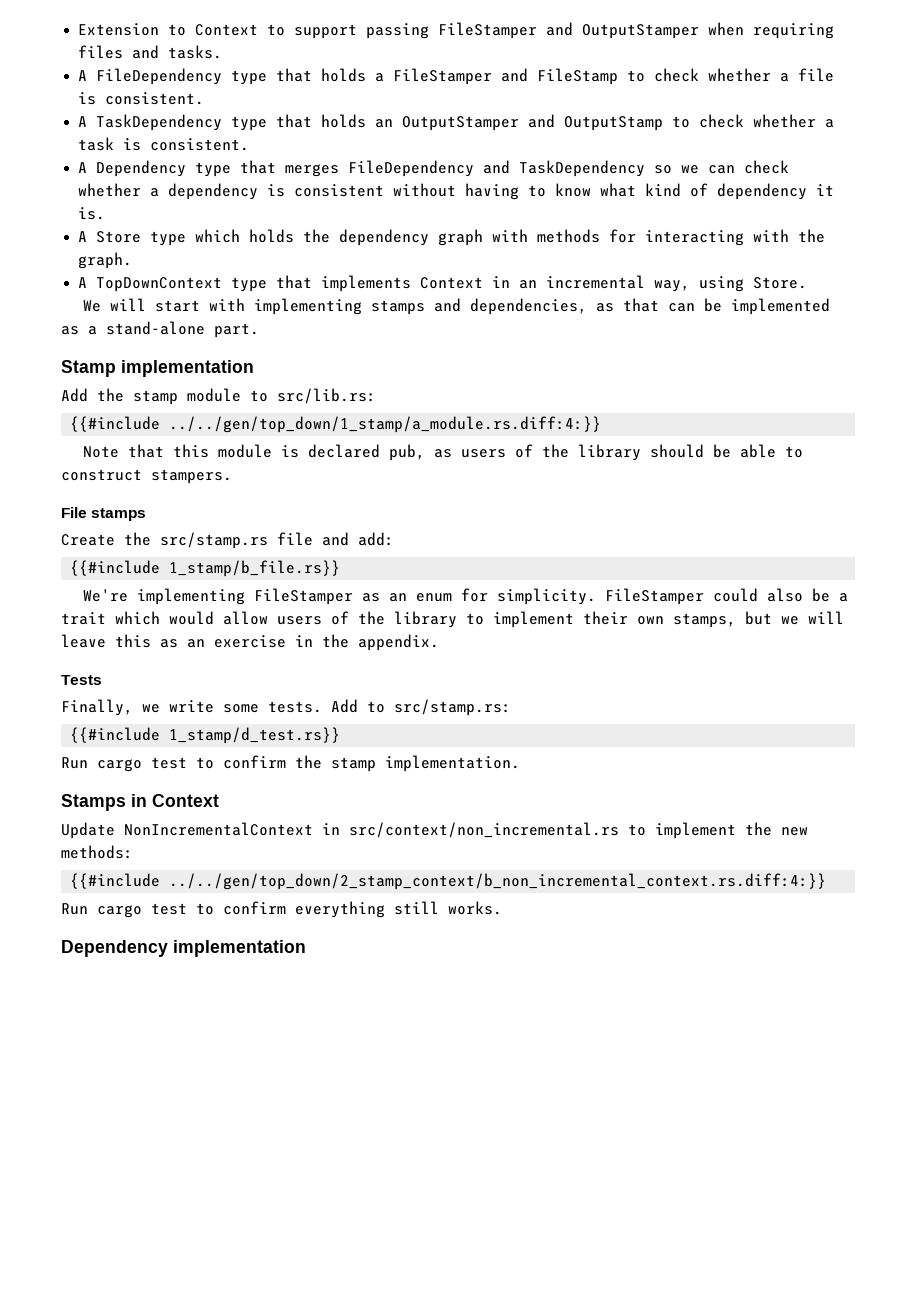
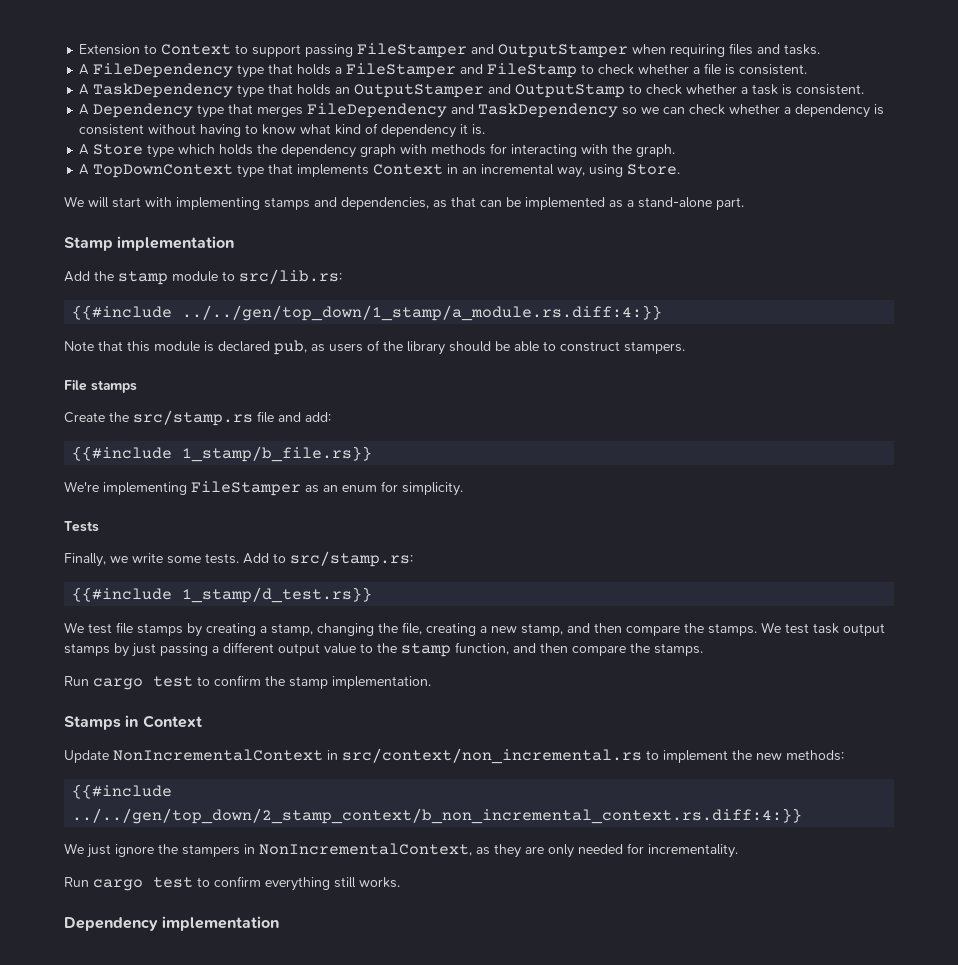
[604,588,848,605] [61,611,844,628] [61,634,439,651] FileStamper could also be a trait which would allow users of the library to implement their own stamps, but we will leave this as an exercise in the appendix. -> (463, 489) none
(341, 735) none -> [64,622,885,637] [64,642,703,657] // We test file stamps by creating a stamp, changing the file, creating a new stamp, and then compare the stamps. We test task output stamps by just passing a different output value to the stamp function, and then compare the stamps.
(827, 881) none -> [64,843,738,858] // We just ignore the stampers in NonIncrementalContext, as they are only needed for incrementality.

